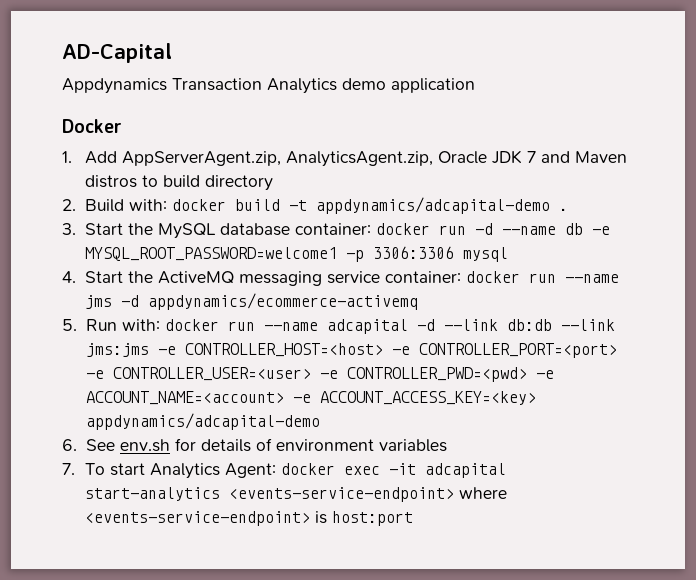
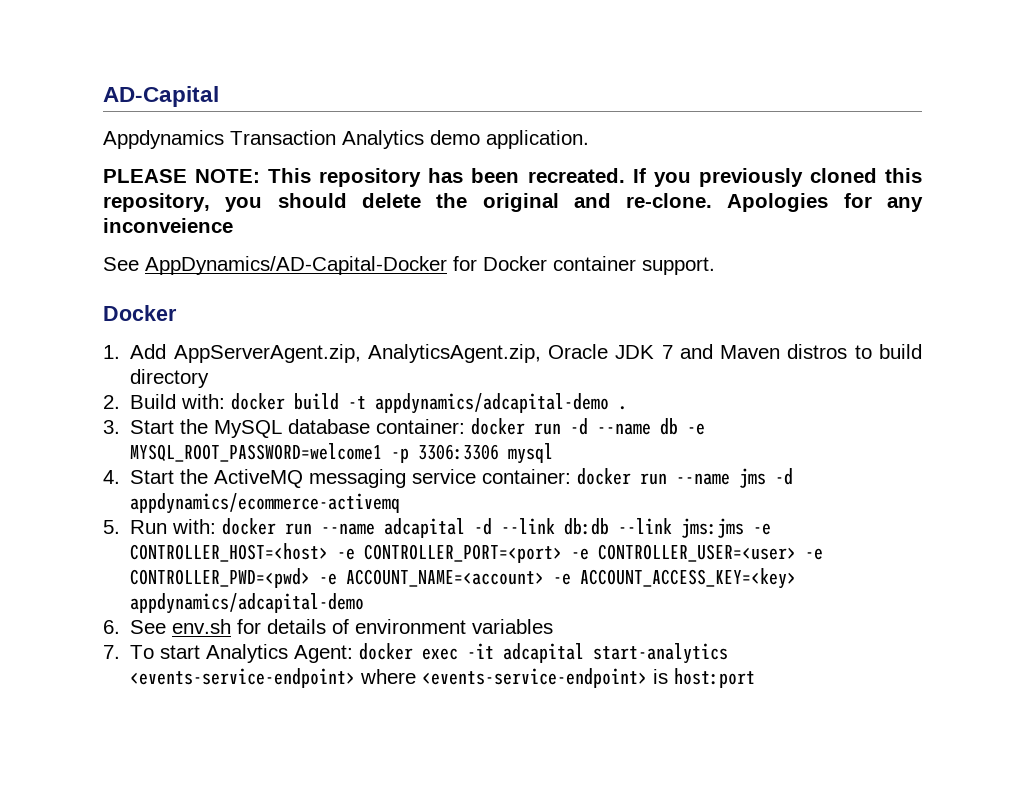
[391,78,475,93] application -> [486,130,589,149] [103,168,923,187] [103,193,923,212] [103,218,233,233] [103,256,715,275] application. // PLEASE NOTE: This repository has been recreated. If you previously cloned this repository, you should delete the original and re-clone. Apologies for any inconveience // See AppDynamics/AD-Capital-Docker for Docker container support.

